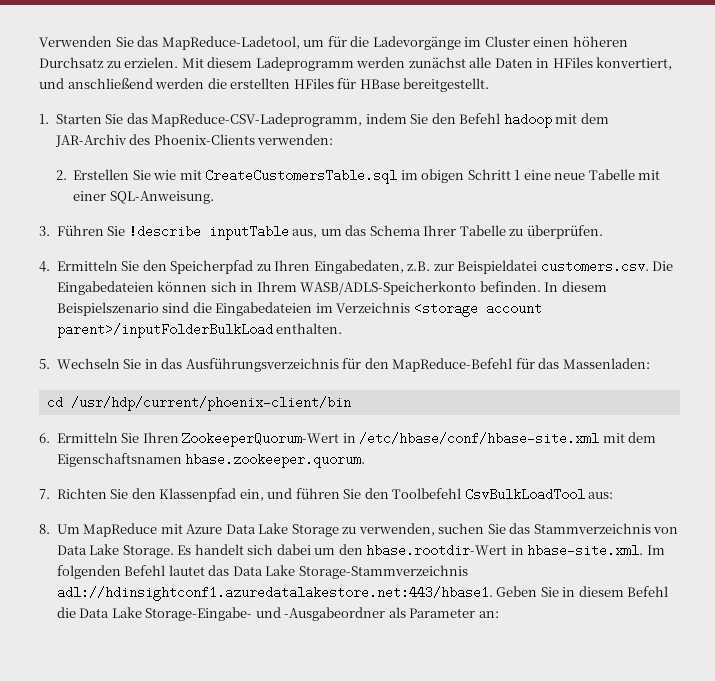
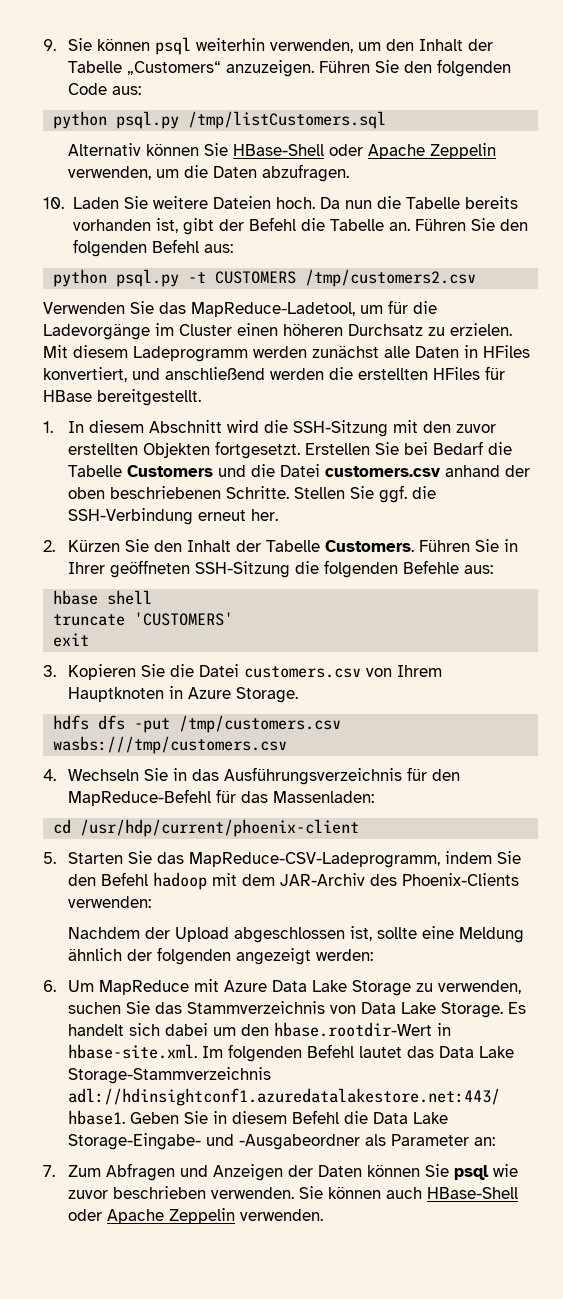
(39, 41) none -> [43,37,493,55] [67,59,511,77] [67,83,141,95] [53,111,387,129] [67,143,496,159] [67,164,349,182] [43,196,518,209] [72,217,528,235] [72,239,233,257] [53,269,477,287] 9. Sie können psql weiterhin verwenden, um den Inhalt der Tabelle „Customers“ anzuzeigen. Führen Sie den folgenden Code aus: // python psql.py /tmp/listCustomers.sql // Alternativ können Sie HBase-Shell oder Apache Zeppelin verwenden, um die Daten abzufragen. // 10. Laden Sie weitere Dateien hoch. Da nun die Tabelle bereits vorhanden ist, gibt der Befehl die Tabelle an. Führen Sie den folgenden Befehl aus: // python psql.py -t CUSTOMERS /tmp/customers2.csv //
(49, 119) none -> [67,420,496,437] [67,441,512,459] [67,464,530,477] [67,485,436,503] [67,508,278,525] [43,539,518,552] [67,560,493,578] [53,590,153,605] [53,612,234,626] [53,633,90,647] [43,664,442,680] [67,686,298,703] [53,715,342,733] [53,736,288,754] [43,767,460,785] [67,789,374,806] [53,819,360,837] [43,852,56,864] In diesem Abschnitt wird die SSH-Sitzung mit den zuvor erstellten Objekten fortgesetzt. Erstellen Sie bei Bedarf die Tabelle Customers und die Datei customers.csv anhand der oben beschriebenen Schritte. Stellen Sie ggf. die SSH-Verbindung erneut her. // 2. Kürzen Sie den Inhalt der Tabelle Customers. Führen Sie in Ihrer geöffneten SSH-Sitzung die folgenden Befehle aus: // hbase shell // truncate 'CUSTOMERS' // exit // 3. Kopieren Sie die Datei customers.csv von Ihrem Hauptknoten in Azure Storage. // hdfs dfs -put /tmp/customers.csv wasbs:///tmp/customers.csv // 4. Wechseln Sie in das Ausführungsverzeichnis für den MapReduce-Befehl für das Massenladen: // cd /usr/hdp/current/phoenix-client // 5.
[55,169,661,184] [73,191,214,204] [39,225,603,240] [39,260,674,274] [56,281,607,295] [56,302,542,317] [56,323,343,338] [39,358,650,372] [46,396,351,411] [39,432,657,447] [56,453,366,468] [39,488,614,502] [39,524,50,534] 2. Erstellen Sie wie mit CreateCustomersTable.sql im obigen Schritt 1 eine neue Tabelle mit einer SQL-Anweisung. // 3. Führen Sie !describe inputTable aus, um das Schema Ihrer Tabelle zu überprüfen. // 4. Ermitteln Sie den Speicherpfad zu Ihren Eingabedaten, z.B. zur Beispieldatei customers.csv. Die Eingabedateien können sich in Ihrem WASB/ADLS-Speicherkonto befinden. In diesem Beispielszenario sind die Eingabedateien im Verzeichnis <storage account parent>/inputFolderBulkLoad enthalten. // 5. Wechseln Sie in das Ausführungsverzeichnis für den MapReduce-Befehl für das Massenladen: // cd /usr/hdp/current/phoenix-client/bin // 6. Ermitteln Sie Ihren ZookeeperQuorum-Wert in /etc/hbase/conf/hbase-site.xml mit dem Eigenschaftsnamen hbase.zookeeper.quorum. // 7. Richten Sie den Klassenpfad ein, und führen Sie den Toolbefehl CsvBulkLoadTool aus: // 8. -> [67,926,524,943] [67,947,373,965] [43,980,56,992] Nachdem der Upload abgeschlossen ist, sollte eine Meldung ähnlich der folgenden angezeigt werden: // 6.
(499, 614) none -> [43,1163,518,1181] [67,1186,518,1199] [67,1208,323,1224] // 7. Zum Abfragen und Anzeigen der Daten können Sie psql wie zuvor beschrieben verwenden. Sie können auch HBase-Shell oder Apache Zeppelin verwenden.

